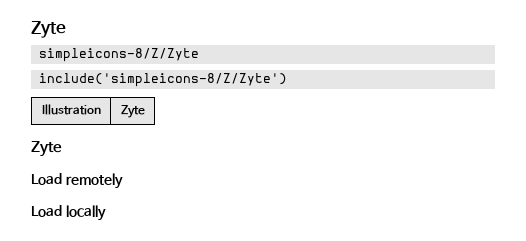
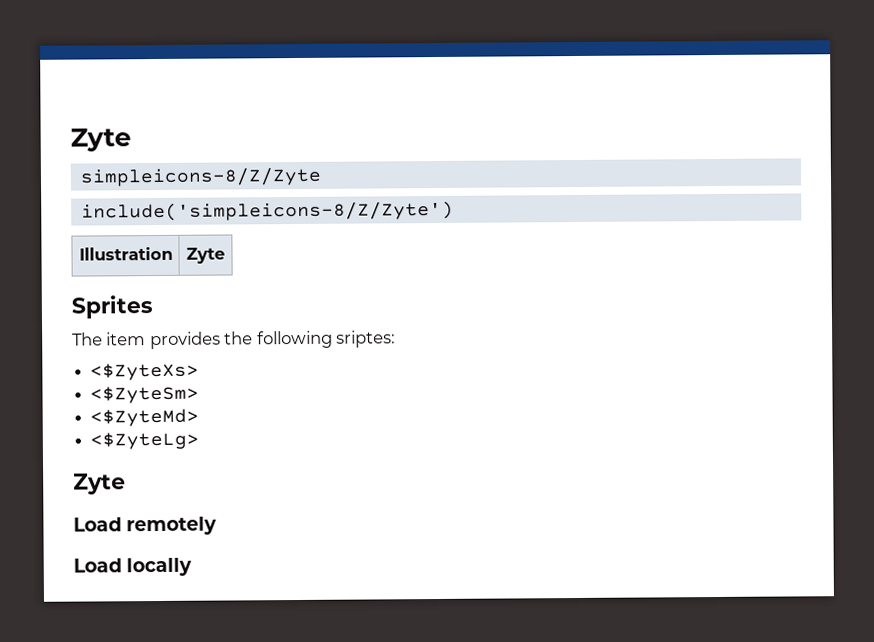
(145, 111) none -> [71,295,153,319] [72,330,397,350] [90,362,200,381] [90,385,200,404] [90,408,200,427] [90,431,200,450] // Sprites // The item provides the following sriptes: // <$ZyteXs> // <$ZyteSm> // <$ZyteMd> // <$ZyteLg>

